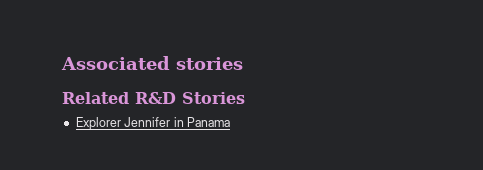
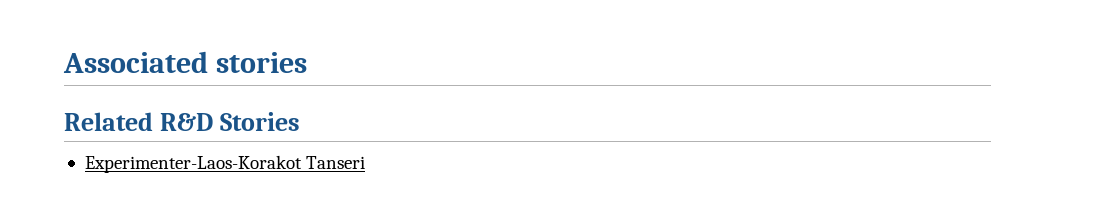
[75,117,230,130] Explorer Jennifer in Panama -> [84,155,366,173] Experimenter-Laos-Korakot Tanseri

